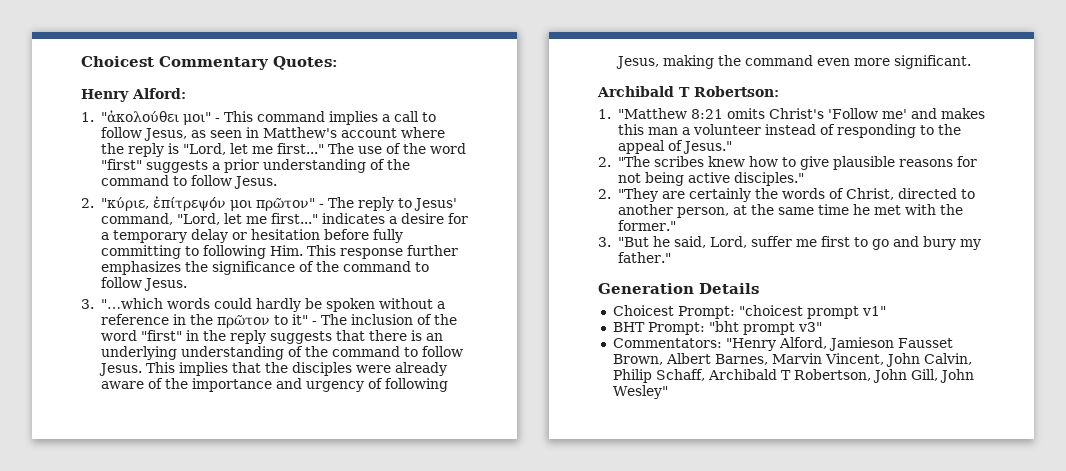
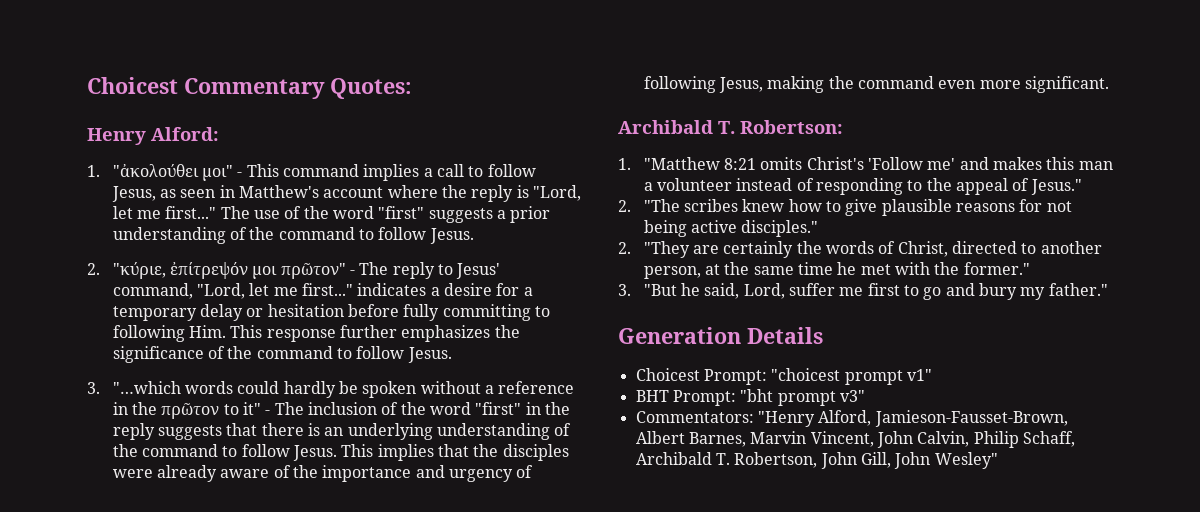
[679,87,690,97] T -> [718,121,735,134] T.
[828,337,953,351] [612,354,663,365] Jamieson Fausset Brown, -> [874,410,1068,427] Jamieson-Fausset-Brown,
[780,370,791,380] T -> [715,453,730,465] T.

